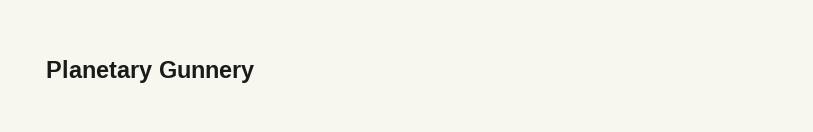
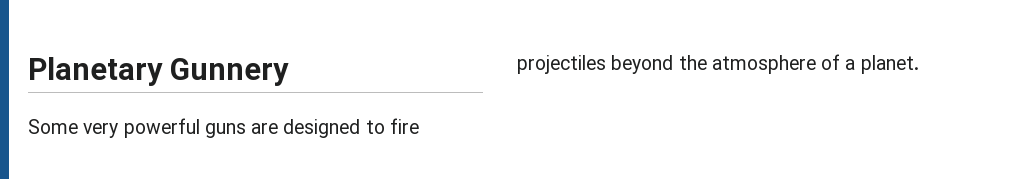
(254, 72) none -> [28,118,419,138] [517,54,919,74] // Some very powerful guns are designed to fire projectiles beyond the atmosphere of a planet.

